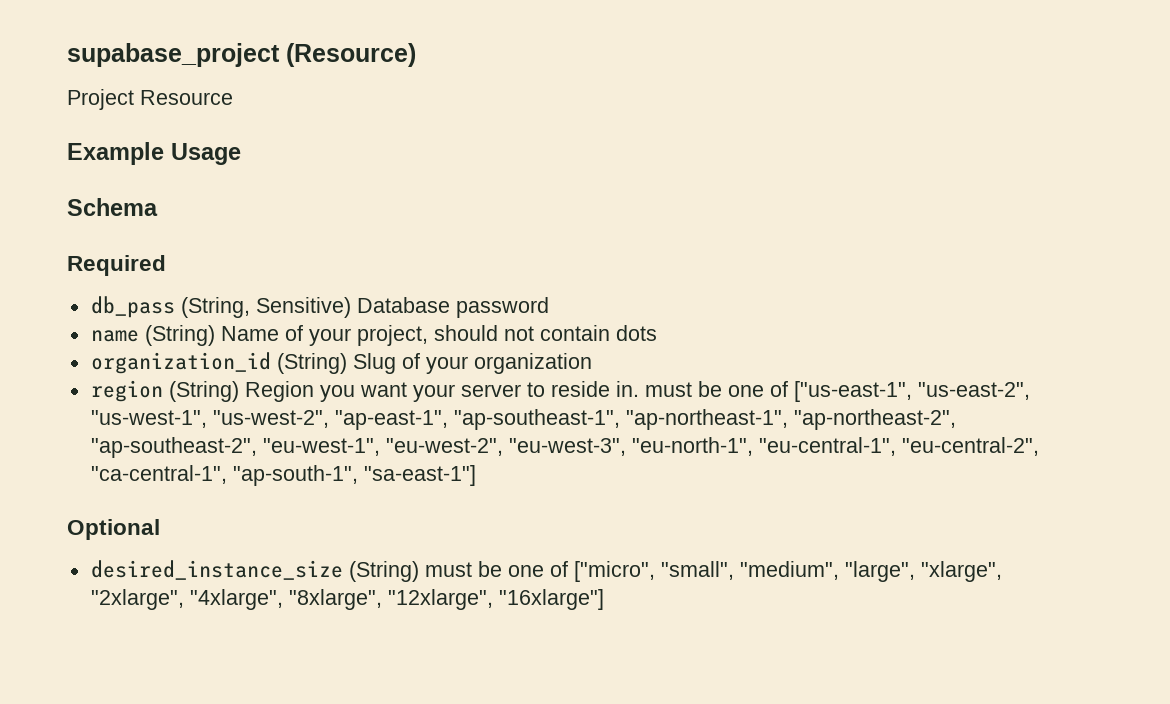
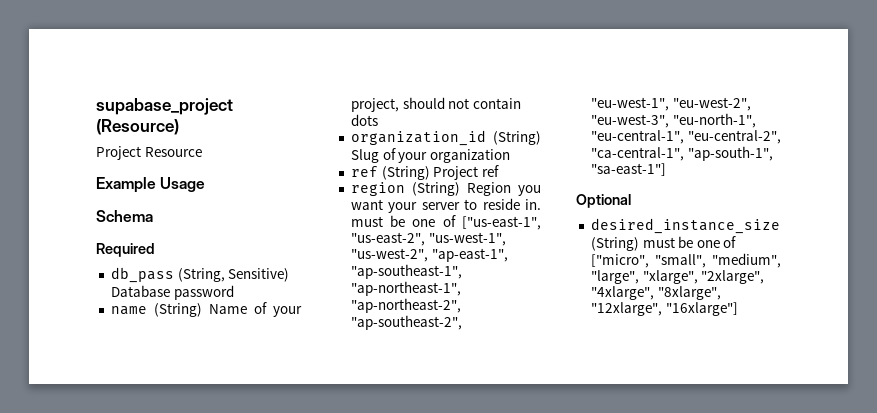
(592, 363) none -> [350,165,499,180] // ref (String) Project ref

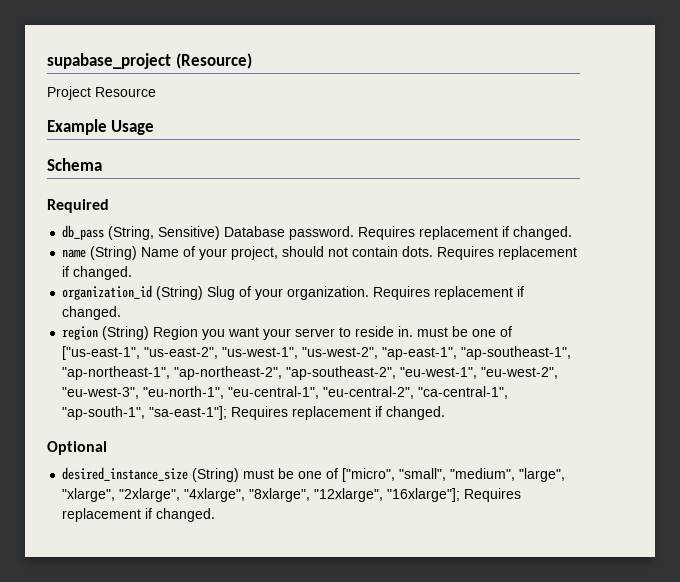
[173,285,234,300] password -> [289,226,573,240] password. Requires replacement if changed.
[350,114,378,126] dots -> [402,246,578,260] [62,266,133,280] dots. Requires replacement if changed.
[429,149,510,163] [350,165,499,180] organization // ref (String) Project ref -> [287,286,525,300] [62,306,122,320] organization. Requires replacement if changed.
[590,163,666,176] "sa-east-1"] -> [149,406,446,420] "sa-east-1"]; Requires replacement if changed.
[665,302,738,316] "16xlarge"] -> [387,488,522,502] [62,508,216,522] "16xlarge"]; Requires replacement if changed.

